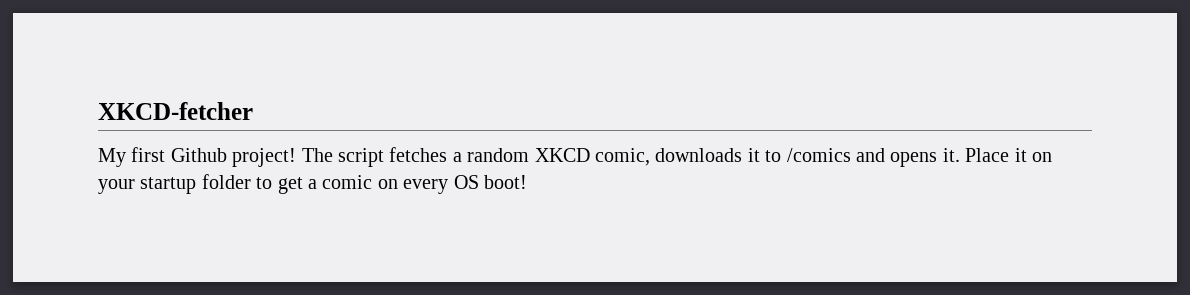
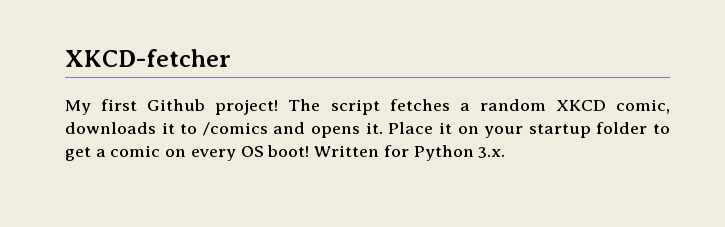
(527, 182) none -> [314,145,506,161] Written for Python 3.x.

